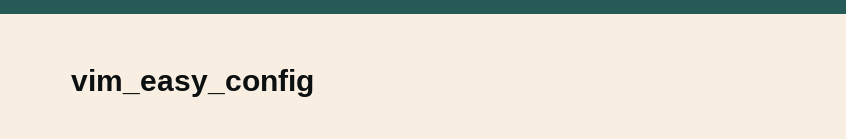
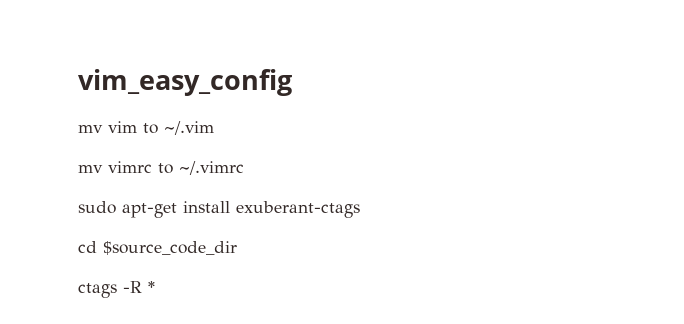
(314, 83) none -> [78,121,214,135] [78,161,244,175] [78,201,360,218] [78,241,237,255] [78,281,155,298] // mv vim to ~/.vim // mv vimrc to ~/.vimrc // sudo apt-get install exuberant-ctags // cd $source_code_dir // ctags -R *

